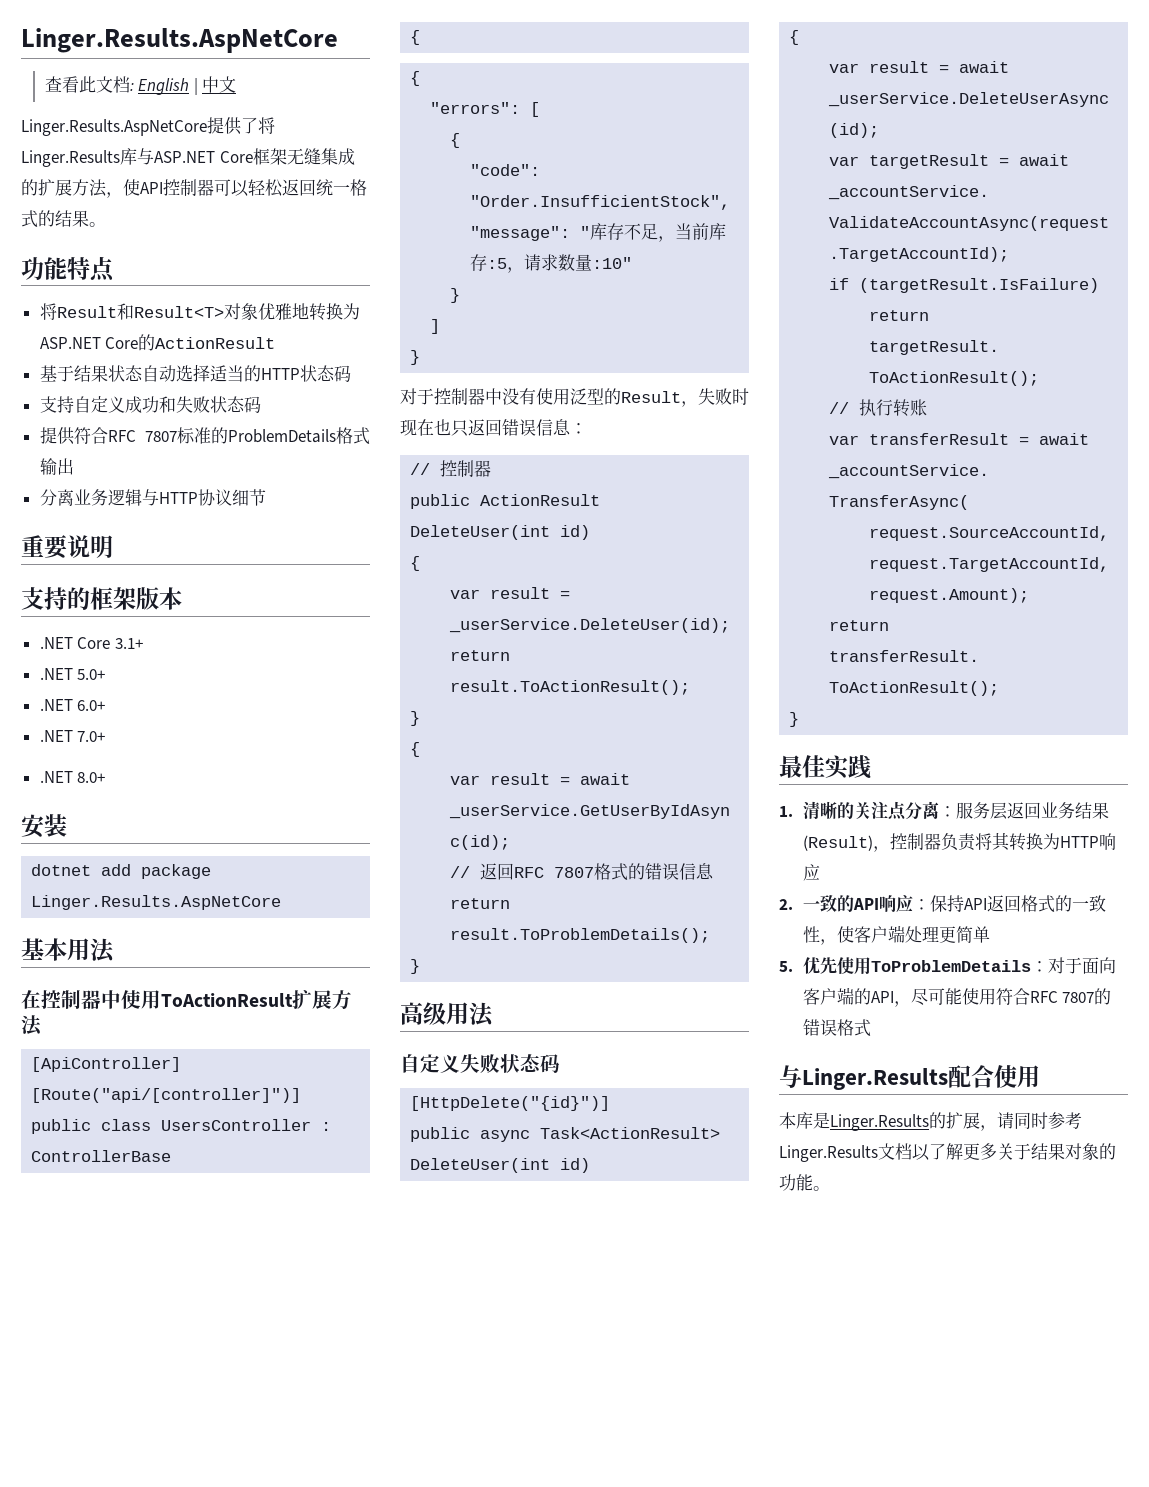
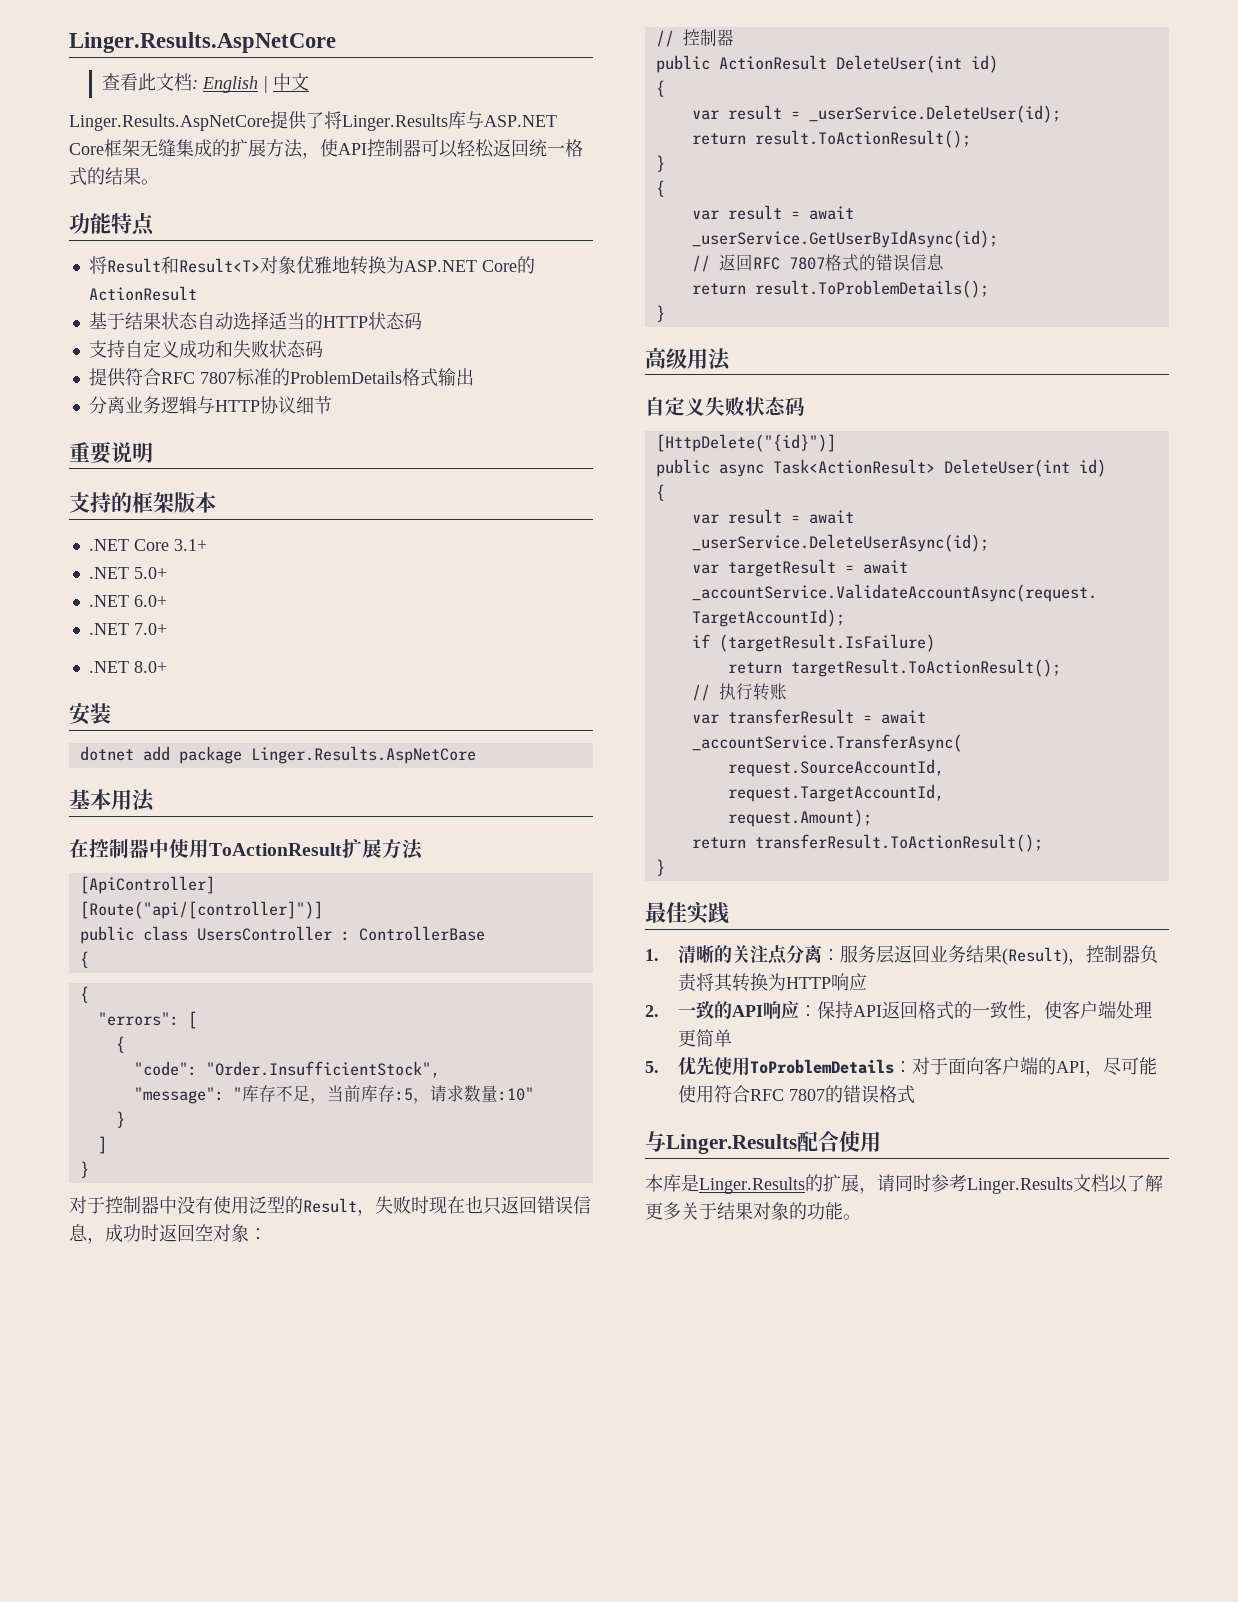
(571, 427) none -> [87,1224,249,1244] ，成功时返回空对象

